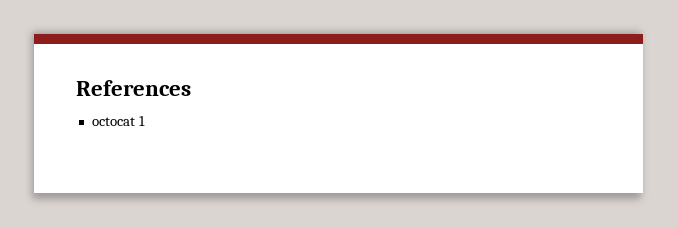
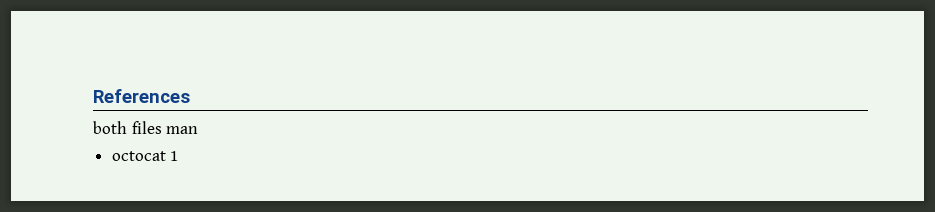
(191, 88) none -> [93,121,199,134] // both files man

